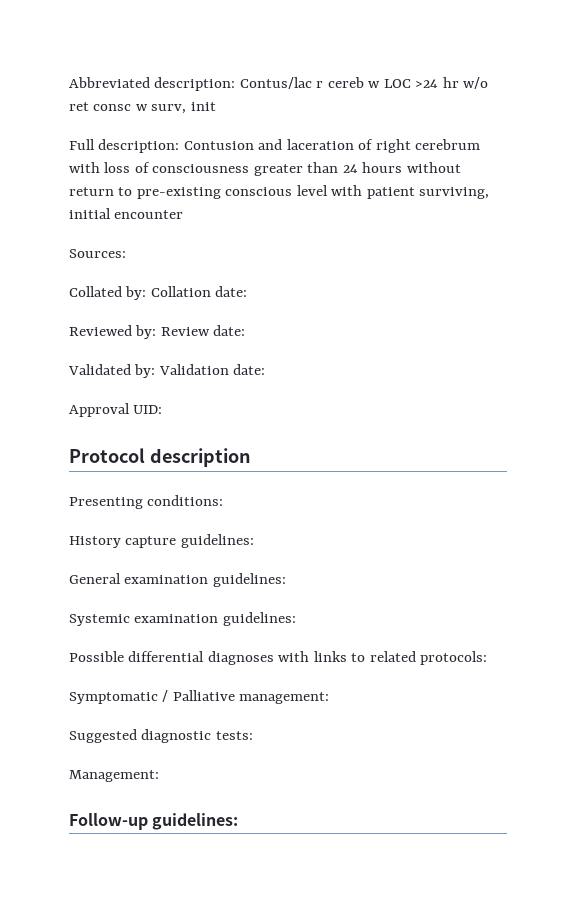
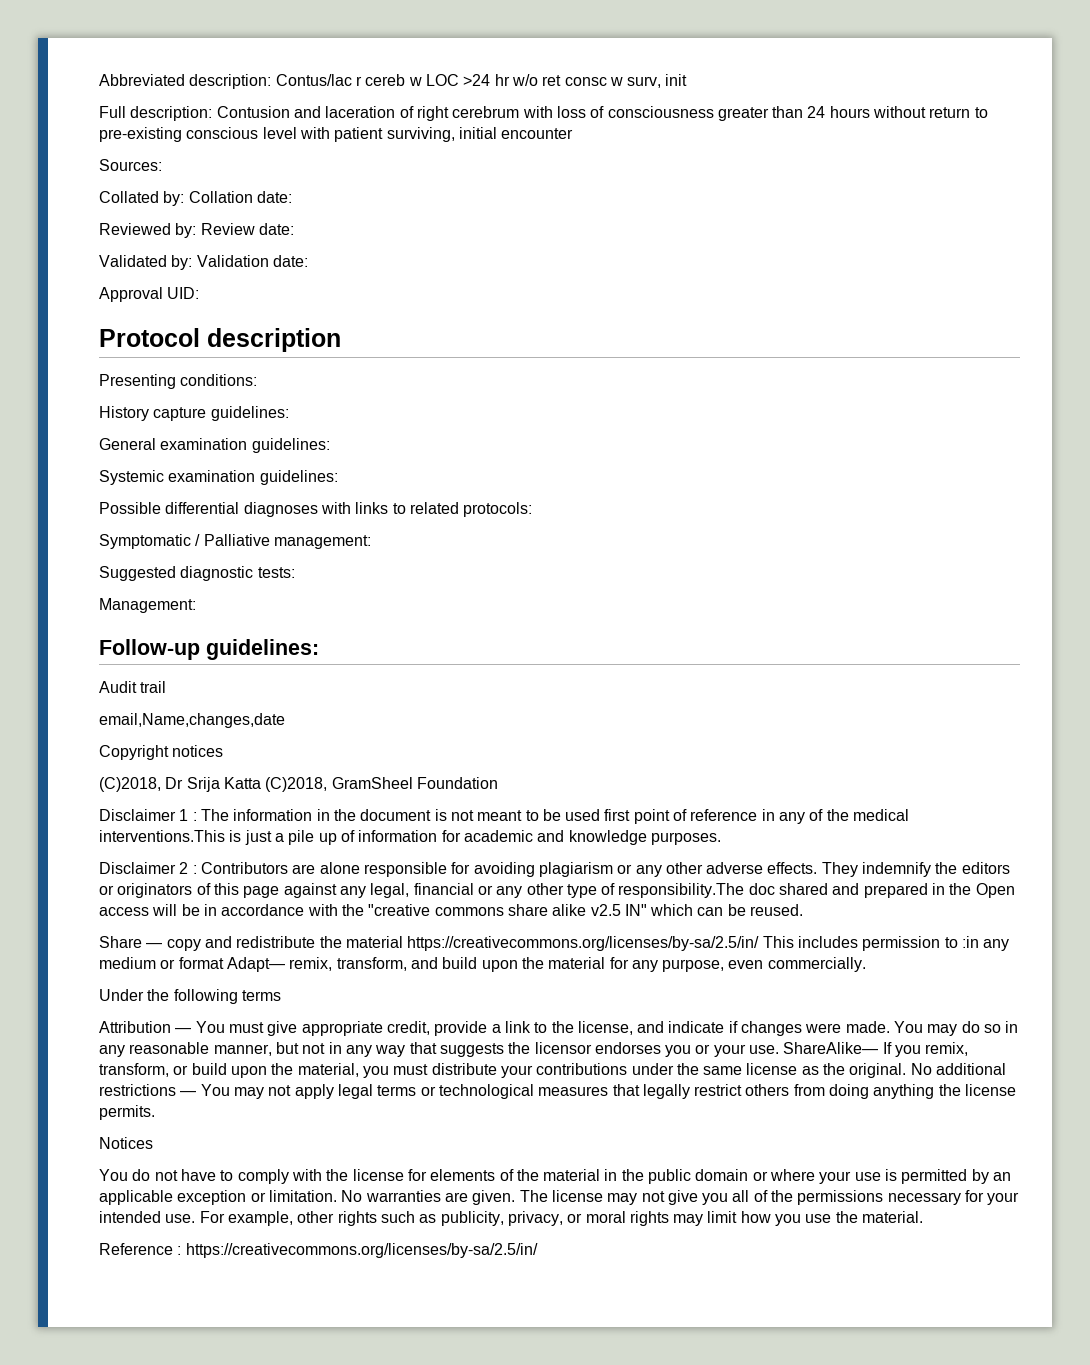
(239, 821) none -> [99,681,167,693] [99,713,285,728] [99,745,224,760] [99,777,498,792] [99,809,910,824] [99,830,721,845] [99,862,1010,877] [99,883,1015,898] [99,904,804,916] [99,936,1010,951] [99,957,866,972] [99,989,281,1004] [99,1021,1019,1036] [99,1042,969,1057] [99,1063,1007,1078] [99,1084,1017,1099] [99,1105,155,1120] [99,1137,153,1149] [99,1169,1012,1184] [99,1190,1020,1205] [99,1211,924,1226] [99,1243,538,1258] // Audit trail // email,Name,changes,date // Copyright notices // (C)2018, Dr Srija Katta (C)2018, GramSheel Foundation // Disclaimer 1 : The information in the document is not meant to be used first point of reference in any of the medical interventions.This is just a pile up of information for academic and knowledge purposes. // Disclaimer 2 : Contributors are alone responsible for avoiding plagiarism or any other adverse effects. They indemnify the editors or originators of this page against any legal, financial or any other type of responsibility.The doc shared and prepared in the Open access will be in accordance with the "creative commons share alike v2.5 IN" which can be reused. // Share — copy and redistribute the material https://creativecommons.org/licenses/by-sa/2.5/in/ This includes permission to :in any medium or format Adapt— remix, transform, and build upon the material for any purpose, even commercially. // Under the following terms // Attribution — You must give appropriate credit, provide a link to the license, and indicate if changes were made. You may do so in any reasonable manner, but not in any way that suggests the licensor endorses you or your use. ShareAlike— If you remix, transform, or build upon the material, you must distribute your contributions under the same license as the original. No additional restrictions — You may not apply legal terms or technological measures that legally restrict others from doing anything the license permits. // Notices // You do not have to comply with the license for elements of the material in the public domain or where your use is permitted by an applicable exception or limitation. No warranties are given. The license may not give you all of the permissions necessary for your intended use. For example, other rights such as publicity, privacy, or moral rights may limit how you use the material. // Reference : https://creativecommons.org/licenses/by-sa/2.5/in/

